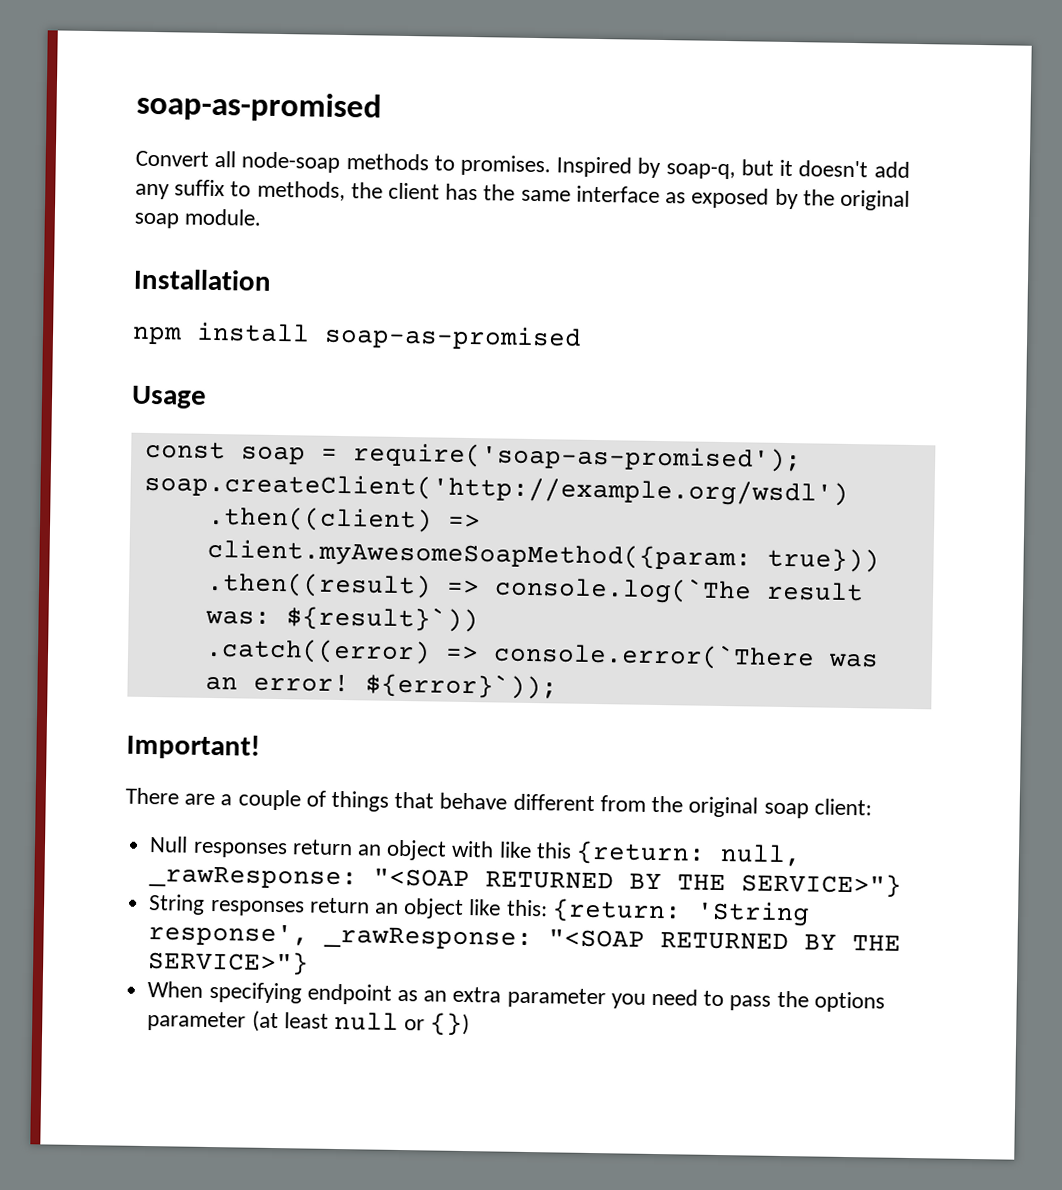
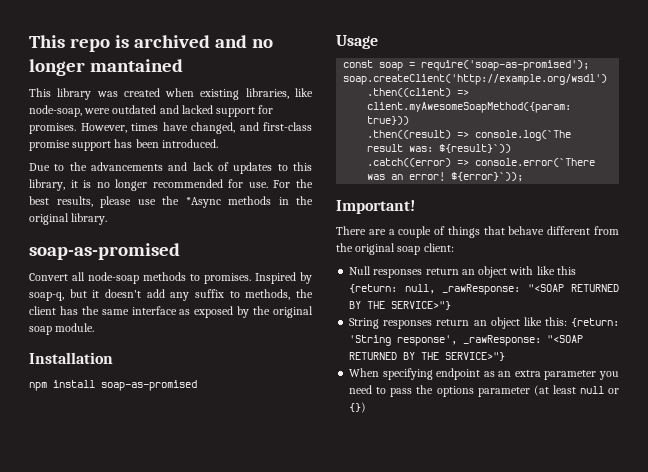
(136, 106) none -> [29,35,273,52] [29,59,183,76] [29,88,313,100] [29,105,274,117] [29,122,312,134] [29,139,218,151] [29,162,313,174] [29,179,313,191] [29,196,313,208] [29,213,108,225] This repo is archived and no longer mantained // This library was created when existing libraries, like node-soap, were outdated and lacked support for promises. However, times have changed, and first-class promise support has been introduced. // Due to the advancements and lack of updates to this library, it is no longer recommended for use. For the best results, please use the *Async methods in the original library. //

